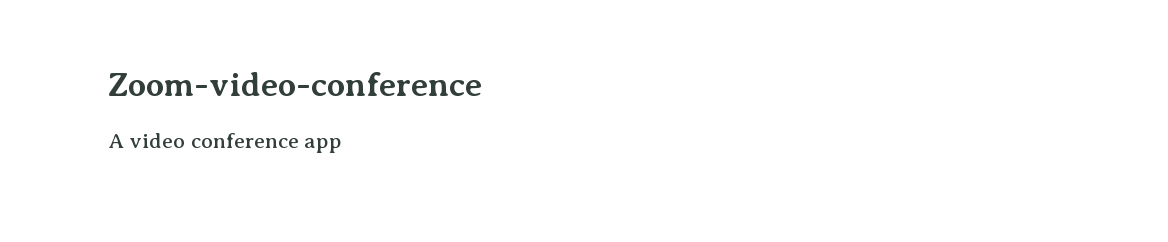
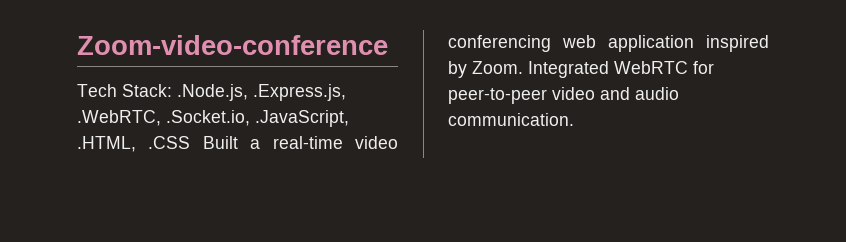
[108,133,343,153] A video conference app -> [77,84,346,101] [77,110,349,127] [77,136,398,152] [448,35,769,52] [448,61,714,78] [448,87,679,104] [448,113,574,126] Tech Stack: .Node.js, .Express.js, .WebRTC, .Socket.io, .JavaScript, .HTML, .CSS Built a real-time video conferencing web application inspired by Zoom. Integrated WebRTC for peer-to-peer video and audio communication.

